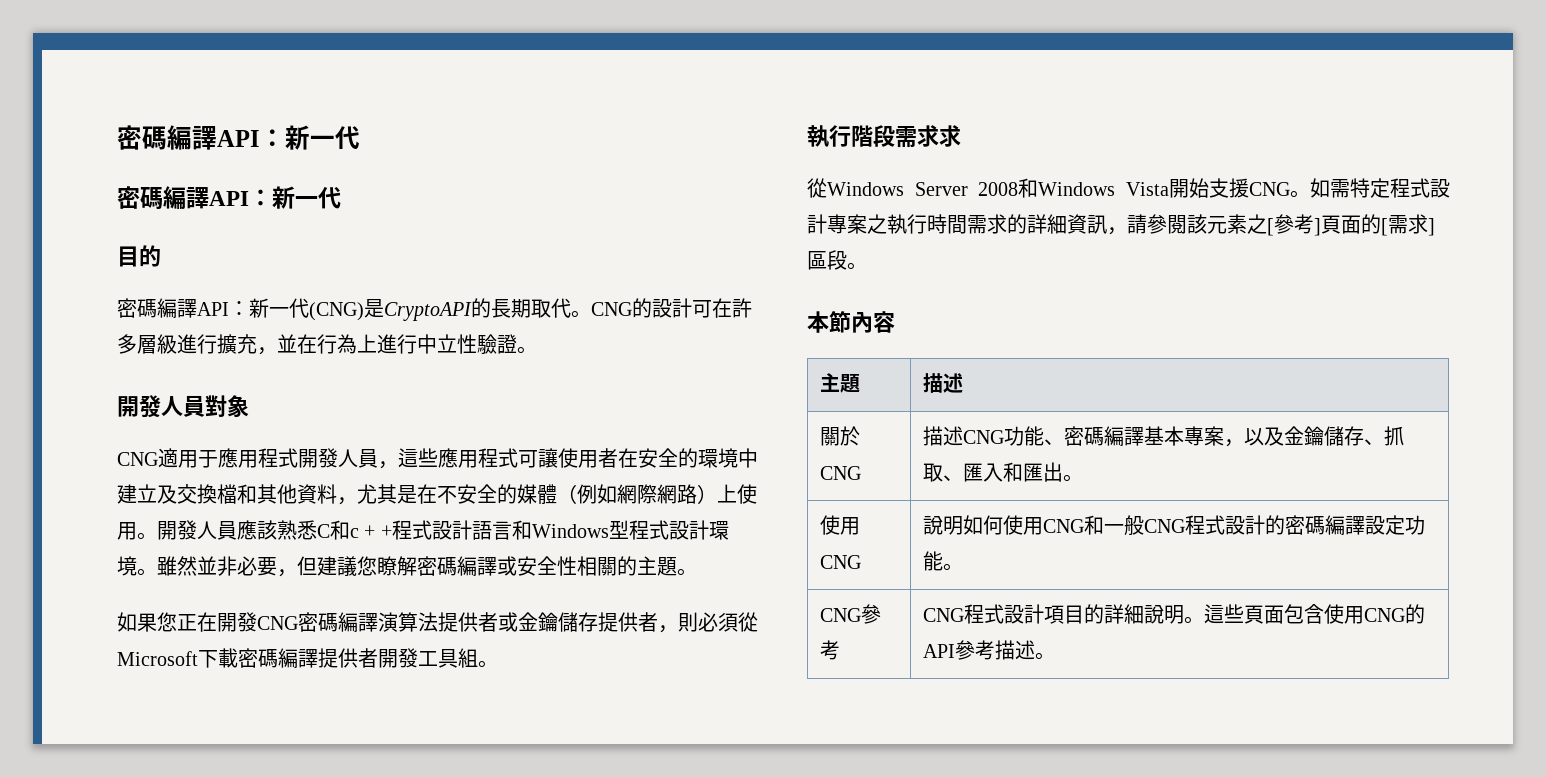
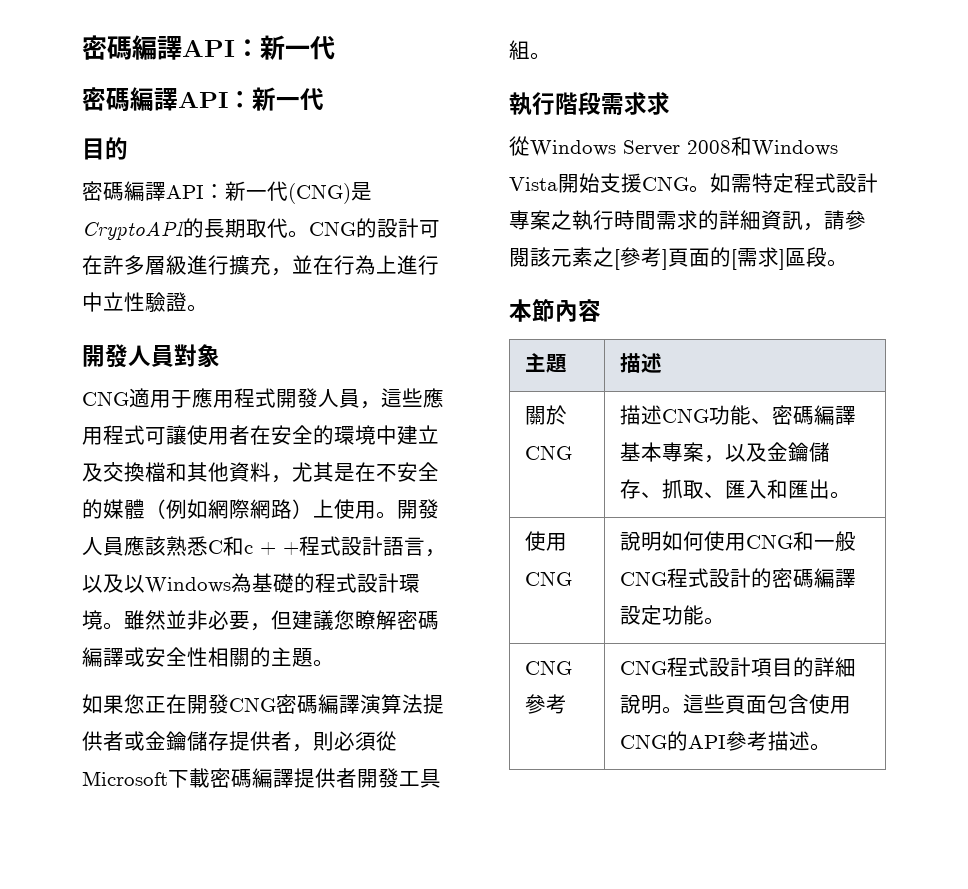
[511,520,629,540] 和Windows型 -> [425,549,446,557] [82,573,315,593] ，以及以Windows為基礎的

